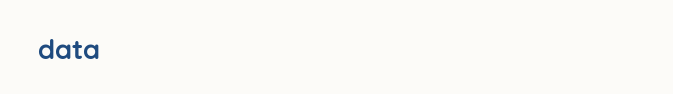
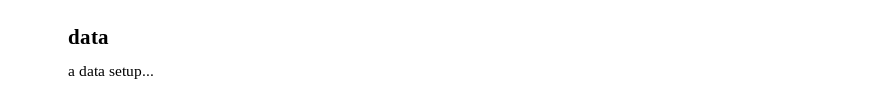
[38,39,100,59] data -> [68,29,109,44] [68,66,155,79] data // a data setup...

